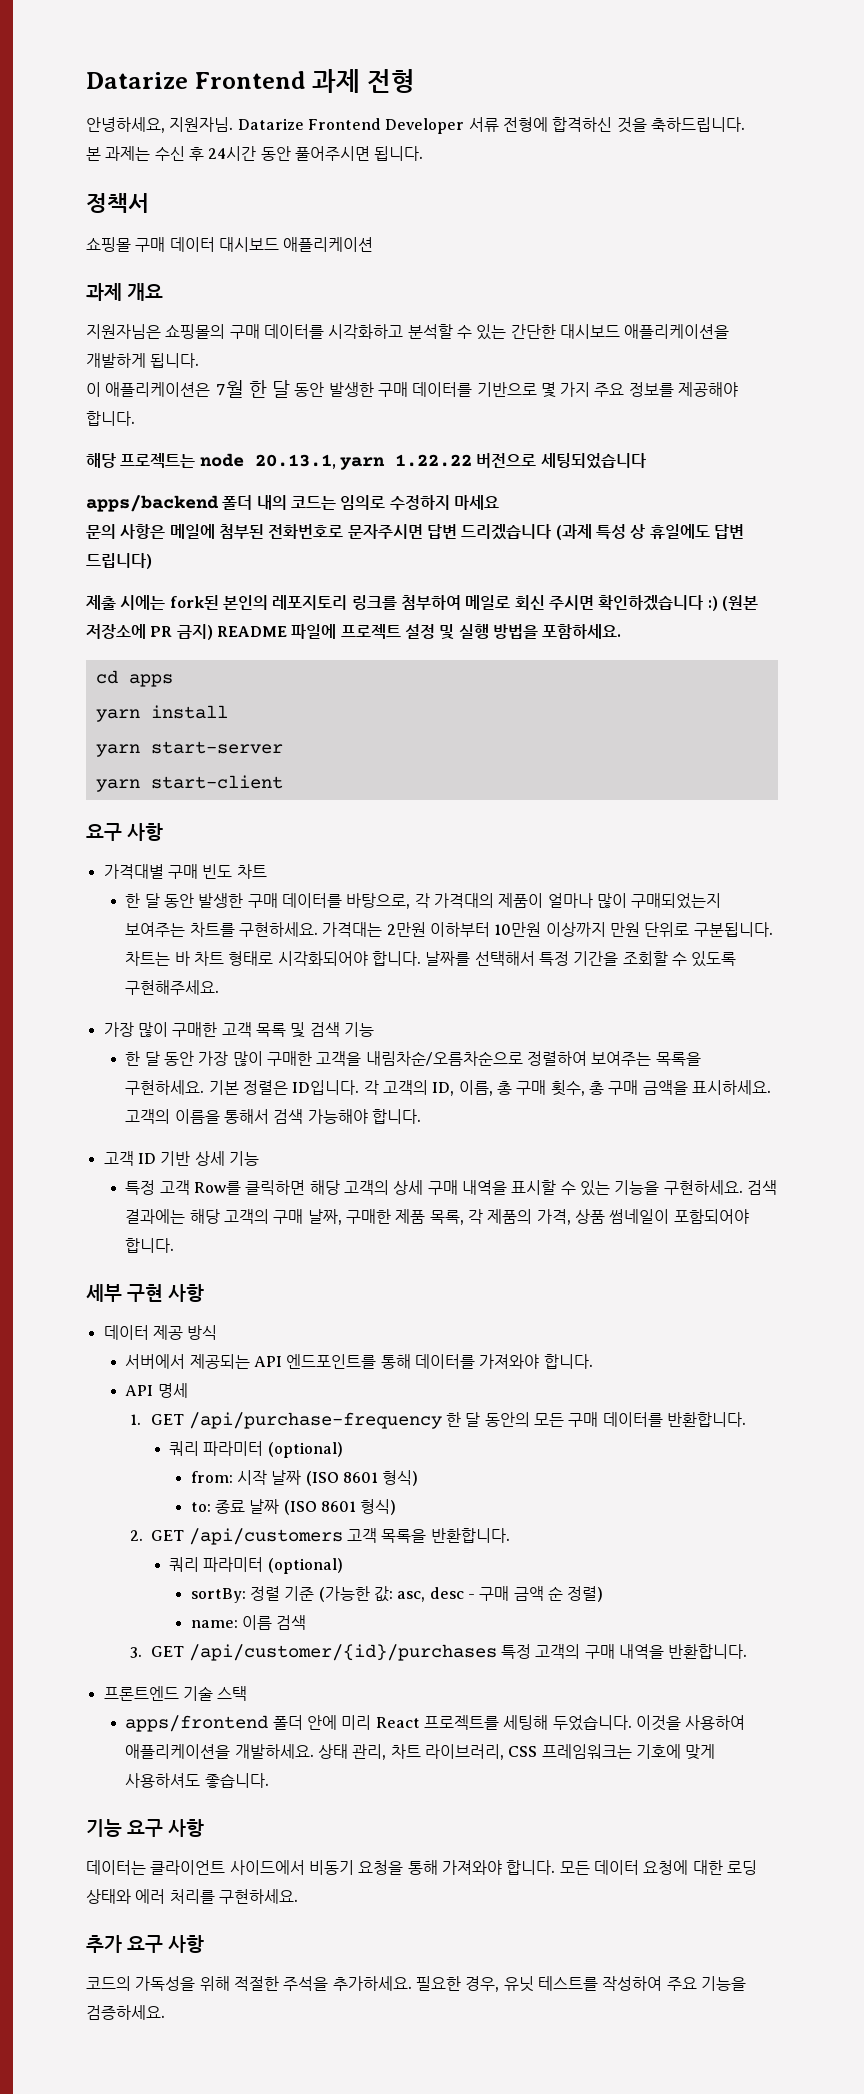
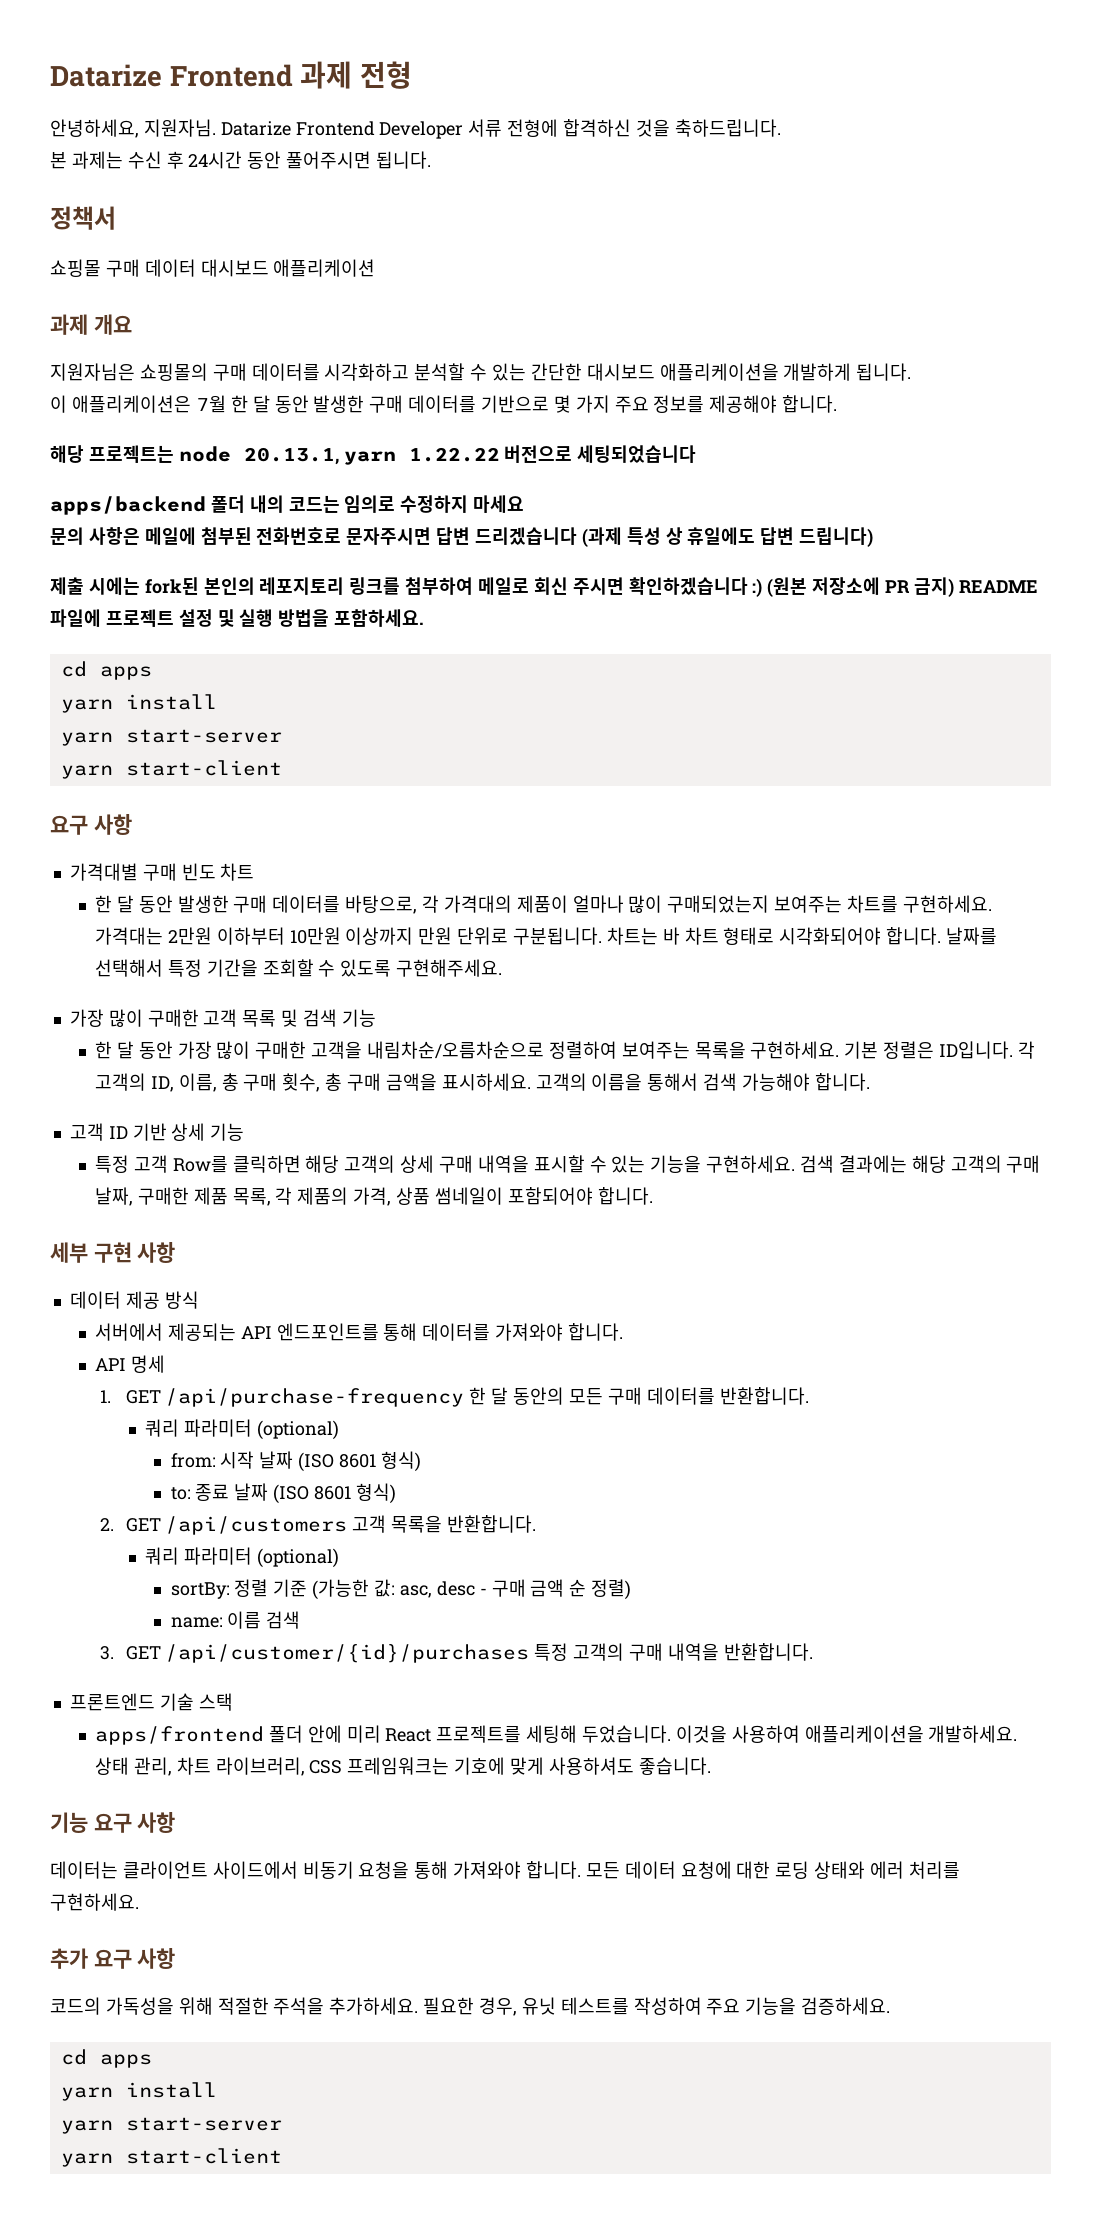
(165, 2012) none -> [60,2049,152,2068] [60,2082,217,2101] [60,2117,282,2134] [60,2148,282,2167] // cd apps // yarn install // yarn start-server // yarn start-client

